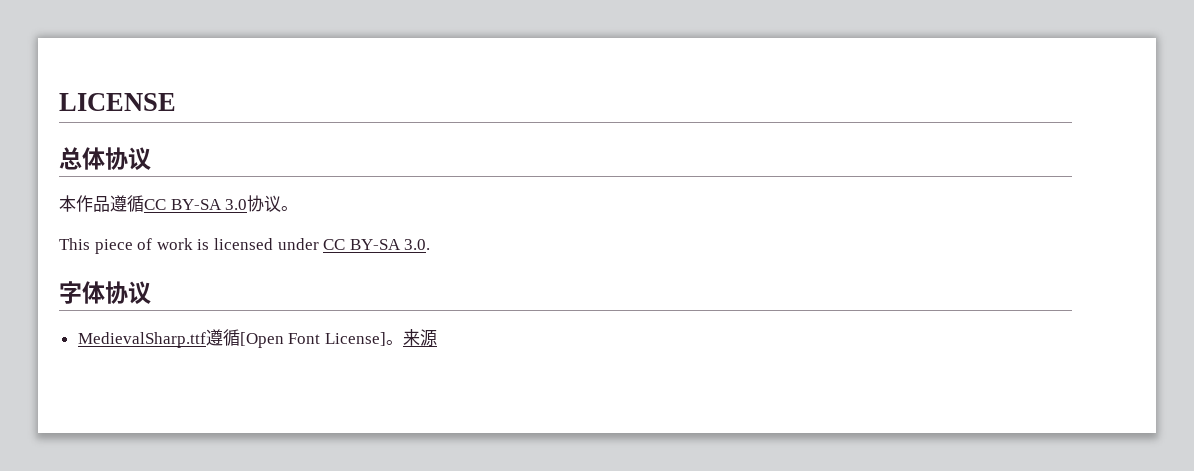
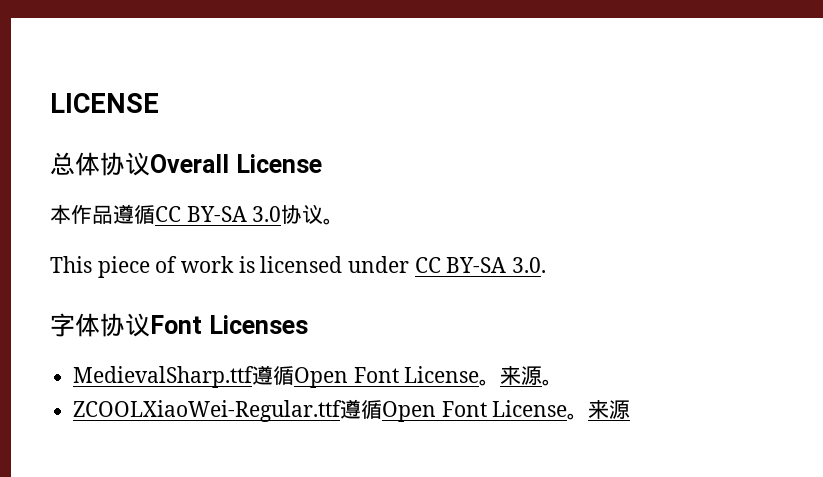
(151, 159) none -> [150,154,322,173] Overall License
(151, 293) none -> [150,315,308,334] Font Licenses
[239,332,386,348] [Open Font License] -> [294,366,564,388] [73,399,568,422] Open Font License。来源。 // ZCOOLXiaoWei-Regular.ttf遵循Open Font License

